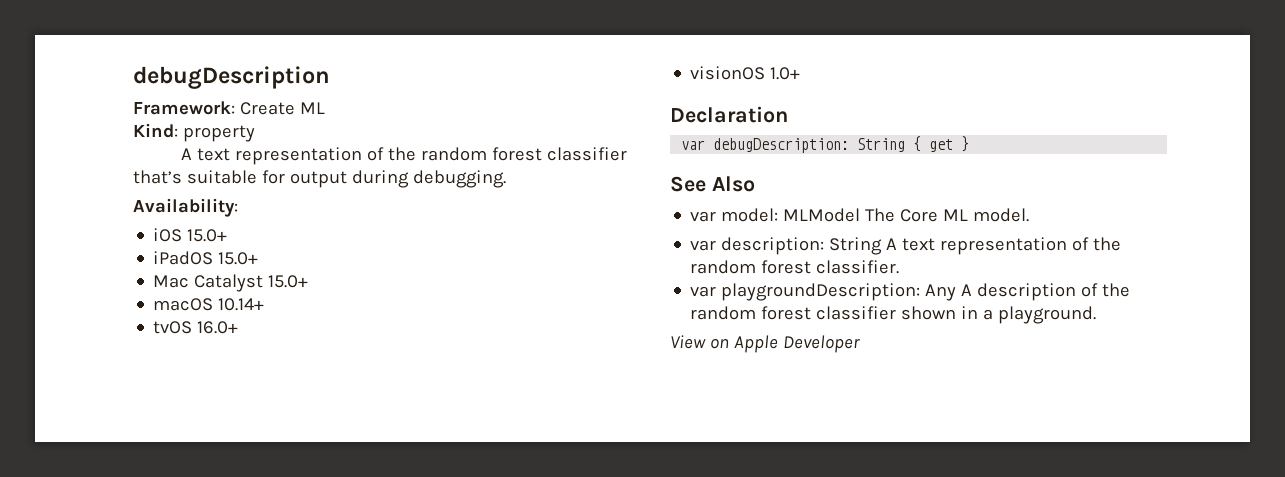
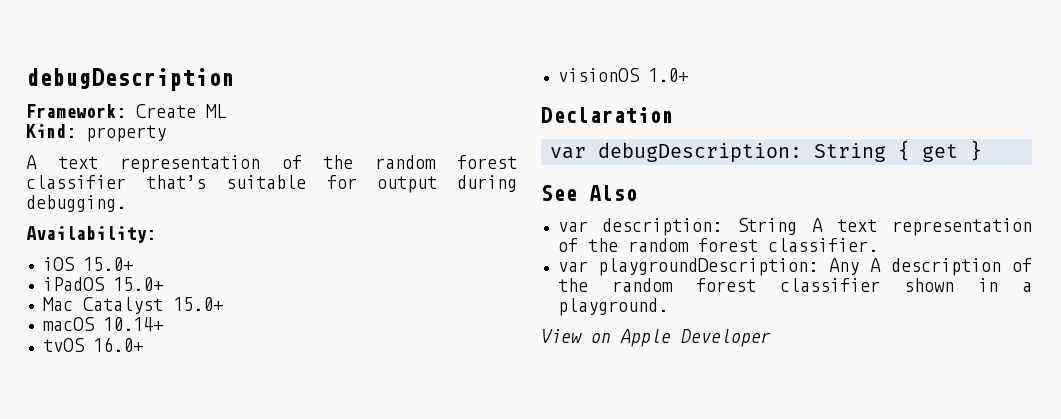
[690,208,1030,222] // var model: MLModel The Core ML model. -> (637, 193) none

